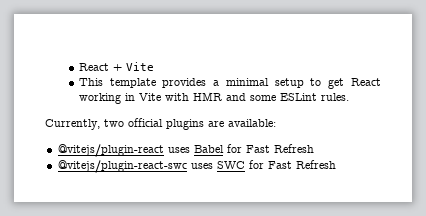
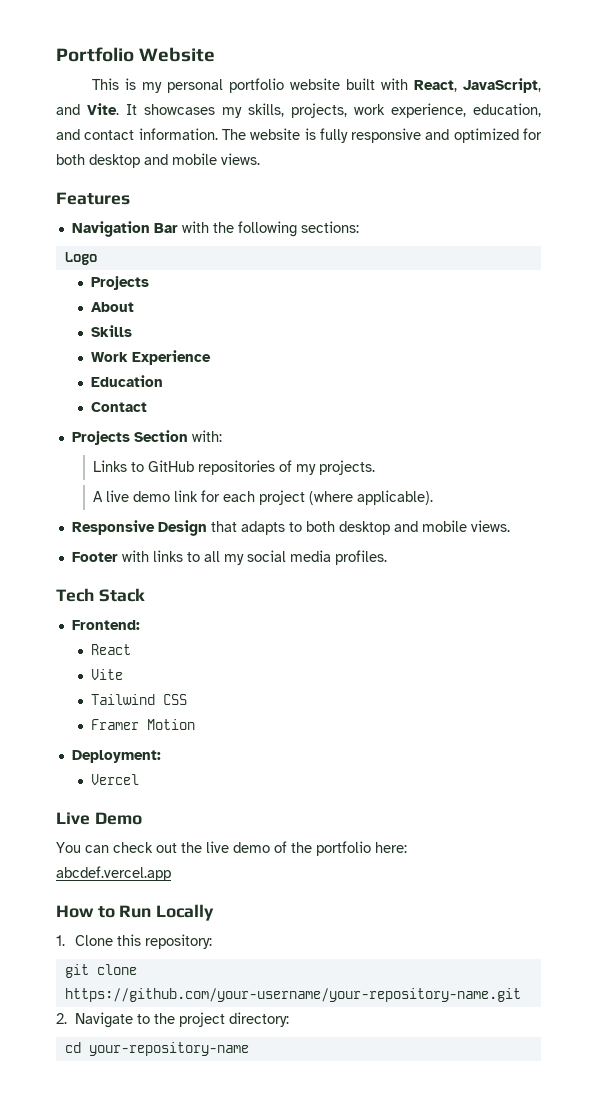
[78,63,122,71] React + -> [56,47,216,62] [92,78,541,93] [56,103,541,118] [56,128,542,143] [56,153,260,168] [56,192,130,205] [71,221,359,237] [64,252,97,265] [90,276,149,290] [90,302,134,312] [90,325,132,337] [90,350,211,365] [90,375,163,387] [90,402,147,412] [71,430,222,445] [93,460,376,475] [93,490,434,505] [71,520,510,536] [71,550,387,565] [56,588,145,602] [71,620,140,630] [90,644,131,655] Portfolio Website // This is my personal portfolio website built with React, JavaScript, and Vite. It showcases my skills, projects, work experience, education, and contact information. The website is fully responsive and optimized for both desktop and mobile views. // Features // Navigation Bar with the following sections: // Logo // Projects // About // Skills // Work Experience // Education // Contact // Projects Section with: // Links to GitHub repositories of my projects. // A live demo link for each project (where applicable). // Responsive Design that adapts to both desktop and mobile views. // Footer with links to all my social media profiles. // Tech Stack // Frontend: // React //
[78,78,381,89] [78,92,349,104] [45,118,276,130] [57,144,314,157] [57,160,336,173] This template provides a minimal setup to get React working in Vite with HMR and some ESLint rules. // Currently, two official plugins are available: // @vitejs/plugin-react uses Babel for Fast Refresh // @vitejs/plugin-react-swc uses SWC for Fast Refresh -> [90,694,187,705] [90,719,195,730] [71,750,161,763] [90,774,139,785] [56,812,142,825] [56,841,407,856] [56,866,171,881] [56,904,215,921] [56,934,212,949] [64,964,137,978] [64,988,521,1002] [56,1012,289,1028] [64,1042,249,1056] Tailwind CSS // Framer Motion // Deployment: // Vercel // Live Demo // You can check out the live demo of the portfolio here: // abcdef.vercel.app // How to Run Locally // 1. Clone this repository: // git clone https://github.com/your-username/your-repository-name.git // 2. Navigate to the project directory: // cd your-repository-name

